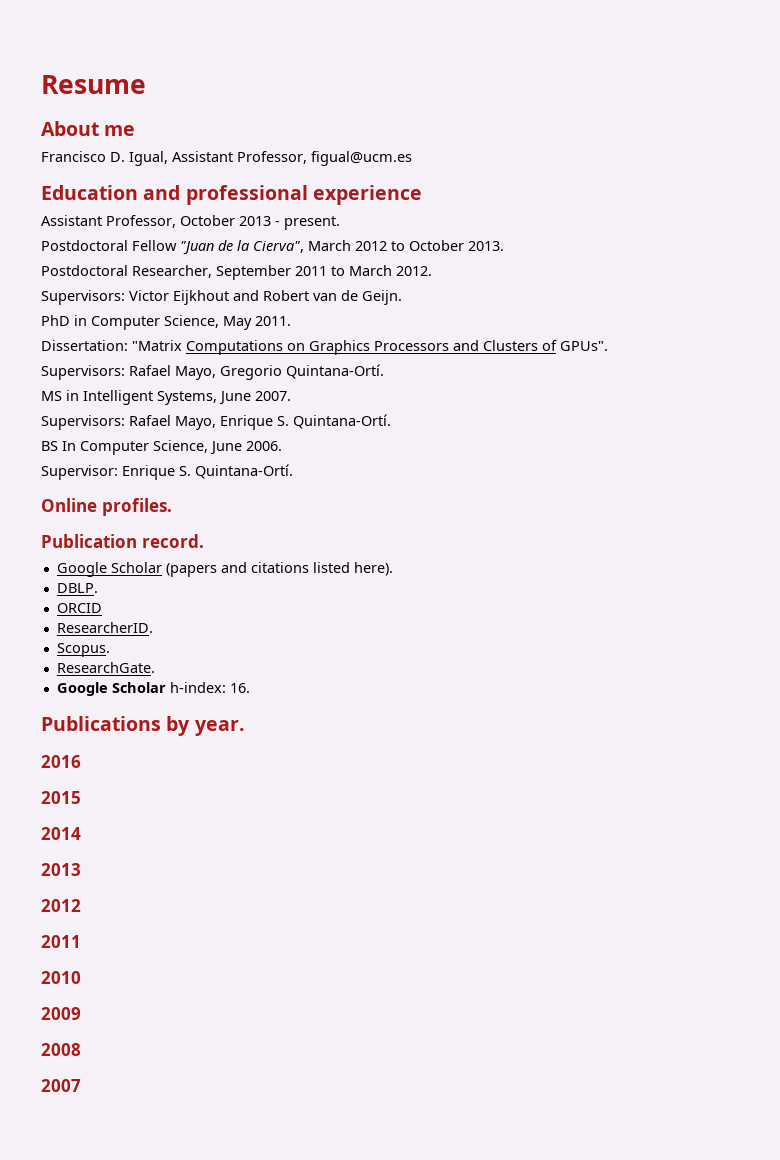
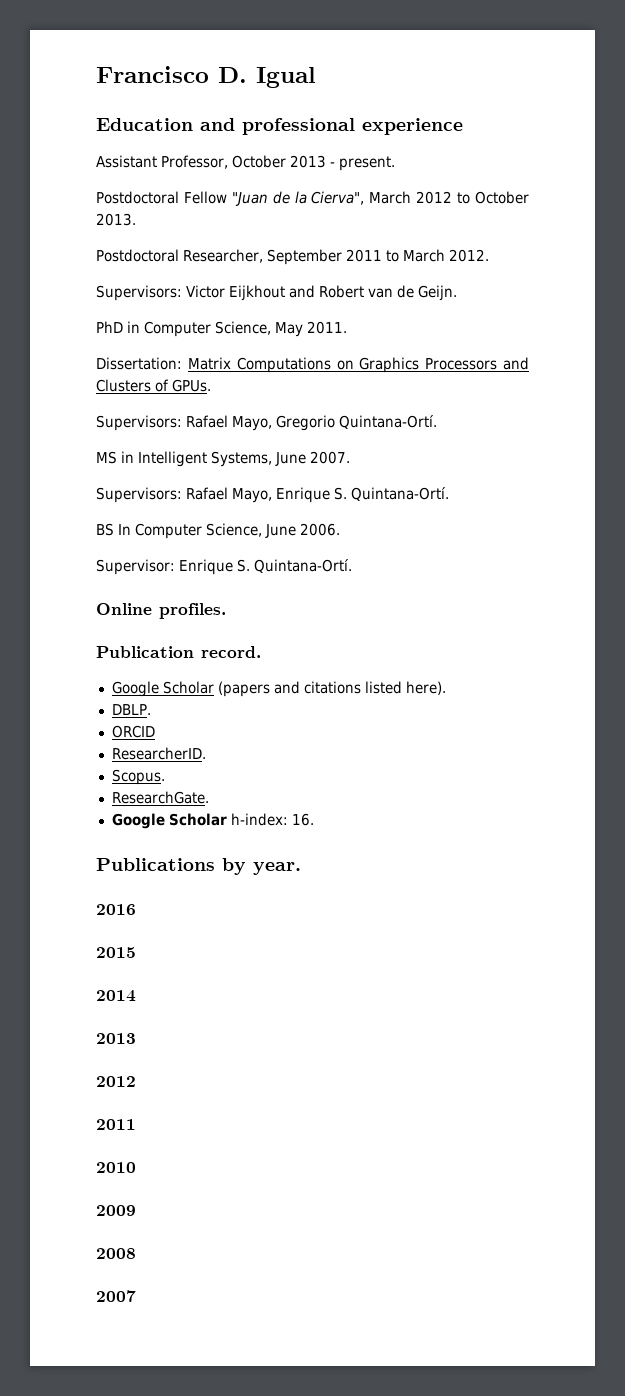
[41,75,146,94] [41,121,136,136] [41,151,412,166] Resume // About me // Francisco D. Igual, Assistant Professor, figual@ucm.es -> [96,66,316,88] Francisco D. Igual
[132,340,182,351] "Matrix -> [187,357,231,370] Matrix
[560,341,608,351] GPUs". -> [172,379,211,392] GPUs.

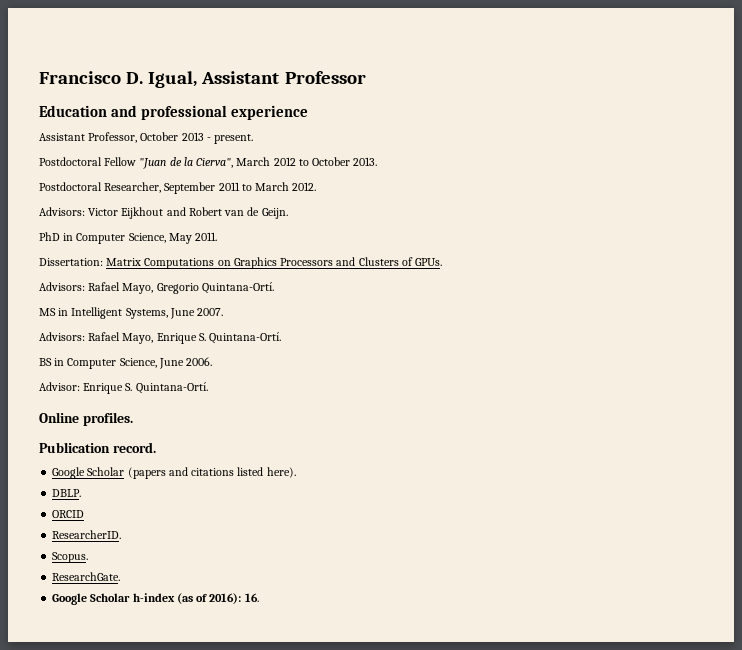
[256,67,316,88] Igual -> [148,71,366,88] Igual, Assistant Professor
[96,285,182,301] Supervisors: -> [39,207,85,216] Advisors:
[96,415,182,431] Supervisors: -> [39,282,85,291] Advisors:
[96,487,182,503] Supervisors: -> [39,332,85,341] Advisors:
[118,524,131,535] In -> [54,358,65,366] in
[96,559,175,575] Supervisor: -> [39,382,80,391] Advisor:
[230,813,314,826] [96,858,301,875] [96,904,136,915] [96,947,136,958] [96,990,136,1002] [96,1033,136,1044] [96,1076,136,1087] [96,1119,136,1130] [96,1162,136,1173] [96,1205,136,1216] [96,1248,136,1259] [96,1290,136,1302] h-index: 16. // Publications by year. // 2016 // 2015 // 2014 // 2013 // 2012 // 2011 // 2010 // 2009 // 2008 // 2007 -> [132,593,259,604] h-index (as of 2016): 16.

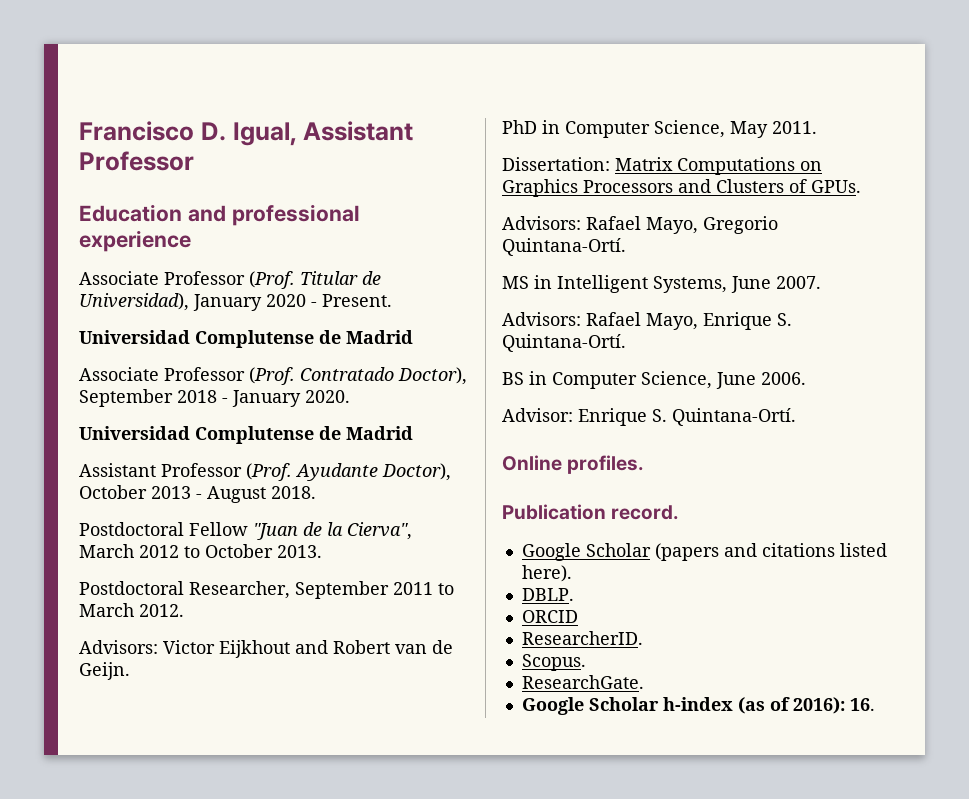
[39,132,138,143] Assistant Professor, -> [79,271,381,289] [79,293,392,311] [79,330,413,348] [79,367,467,385] [79,389,350,407] [79,426,413,444] [79,463,451,481] Associate Professor (Prof. Titular de Universidad), January 2020 - Present. // Universidad Complutense de Madrid // Associate Professor (Prof. Contratado Doctor), September 2018 - January 2020. // Universidad Complutense de Madrid // Assistant Professor (Prof. Ayudante Doctor),
[214,134,254,144] present. -> [207,486,316,503] August 2018.

